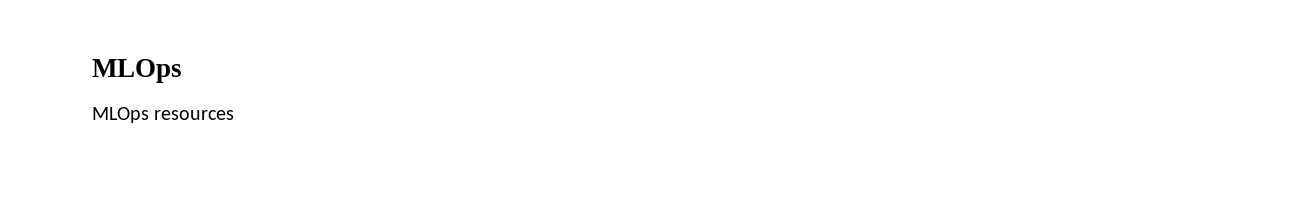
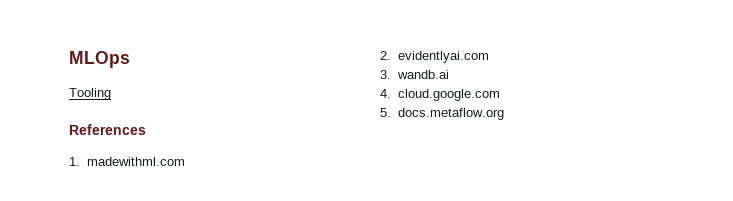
[92,107,235,123] MLOps resources -> [69,88,111,100] [69,124,146,135] [69,157,185,166] [380,51,489,63] [380,70,449,79] [380,89,500,101] [380,108,504,120] Tooling // References // 1. madewithml.com // 2. evidentlyai.com // 3. wandb.ai // 4. cloud.google.com // 5. docs.metaflow.org

